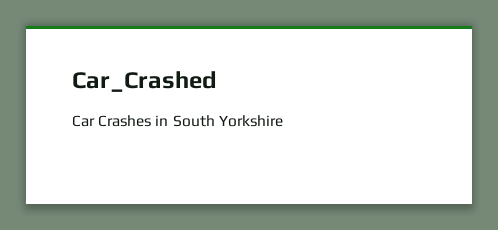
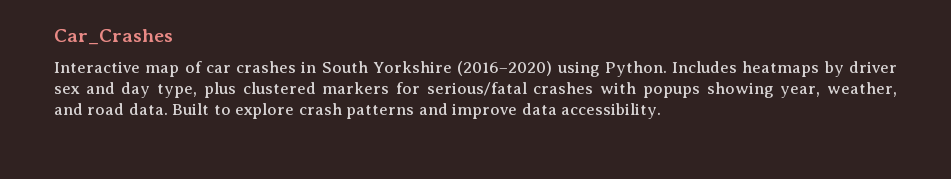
[72,71,217,92] [72,115,283,127] Car_Crashed // Car Crashes in South Yorkshire -> [54,29,173,45] [54,61,898,77] [54,82,897,98] [54,103,662,119] Car_Crashes // Interactive map of car crashes in South Yorkshire (2016–2020) using Python. Includes heatmaps by driver sex and day type, plus clustered markers for serious/fatal crashes with popups showing year, weather, and road data. Built to explore crash patterns and improve data accessibility.

